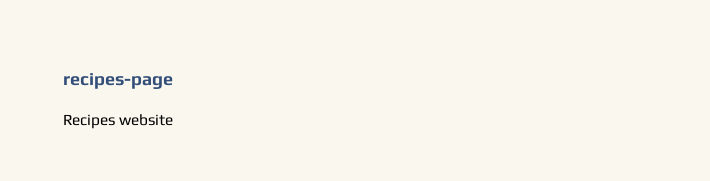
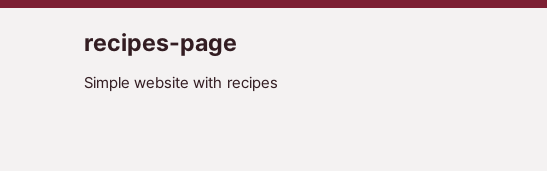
[63,114,174,129] Recipes website -> [84,76,278,92] Simple website with recipes

